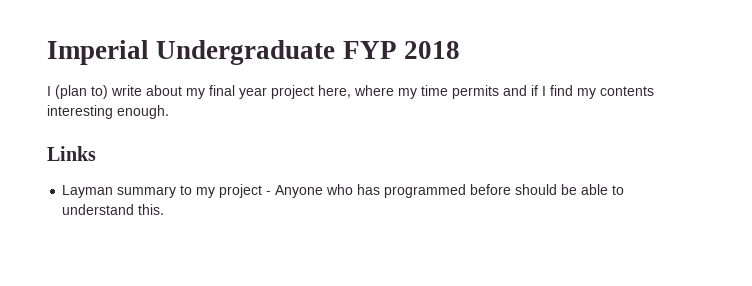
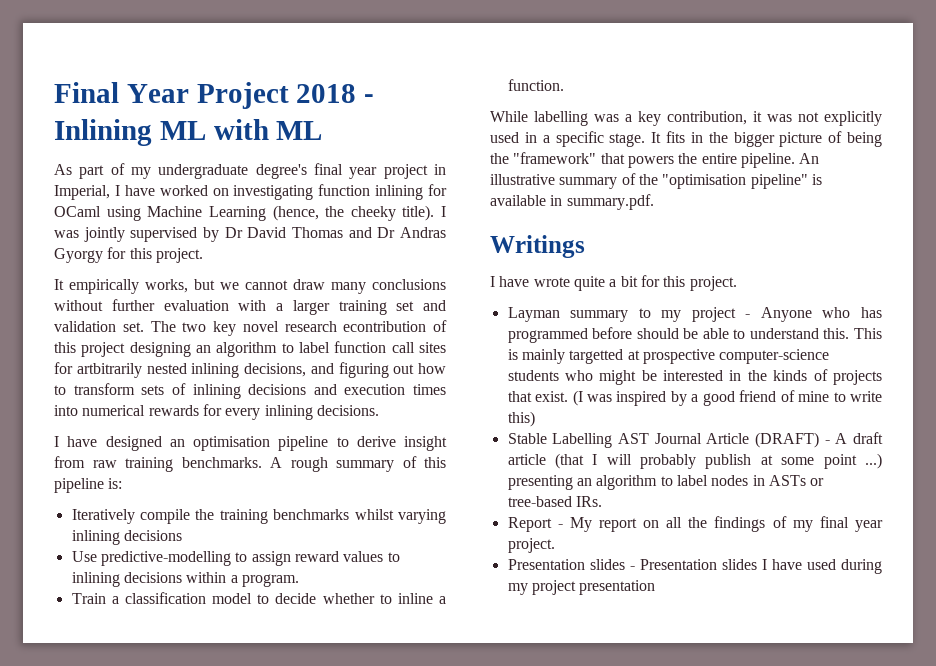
[47,40,460,65] [47,85,654,99] [47,105,169,119] [47,146,96,161] Imperial Undergraduate FYP 2018 // I (plan to) write about my final year project here, where my time permits and if I find my contents interesting enough. // Links -> [54,82,375,109] [54,119,323,146] [54,163,446,179] [54,184,447,200] [54,205,446,221] [54,227,447,242] [54,247,203,263] [54,279,446,294] [54,299,446,315] [54,320,447,336] [54,341,446,357] [54,362,446,378] [54,383,446,399] [54,404,379,420] [54,436,447,451] [54,456,446,472] [54,478,123,493] [71,509,446,524] [71,530,182,545] [71,551,400,566] [71,572,299,587] [71,592,447,604] [507,79,564,91] [490,111,882,126] [490,131,882,147] [490,152,820,168] [490,173,822,189] [490,194,654,210] [490,235,585,258] [490,275,737,291] Final Year Project 2018 - Inlining ML with ML // As part of my undergraduate degree's final year project in Imperial, I have worked on investigating function inlining for OCaml using Machine Learning (hence, the cheeky title). I was jointly supervised by Dr David Thomas and Dr Andras Gyorgy for this project. // It empirically works, but we cannot draw many conclusions without further evaluation with a larger training set and validation set. The two key novel research econtribution of this project designing an algorithm to label function call sites for artbitrarily nested inlining decisions, and figuring out how to transform sets of inlining decisions and execution times into numerical rewards for every inlining decisions. // I have designed an optimisation pipeline to derive insight from raw training benchmarks. A rough summary of this pipeline is: // Iteratively compile the training benchmarks whilst varying inlining decisions // Use predictive-modelling to assign reward values to inlining decisions within a program. // Train a classification model to decide whether to inline a function. // While labelling was a key contribution, it was not explicitly used in a specific stage. It fits in the bigger picture of being the "framework" that powers the entire pipeline. An illustrative summary of the "optimisation pipeline" is available in summary.pdf. // Writings // I have wrote quite a bit for this project.
(165, 209) none -> [854,328,882,339] [507,349,830,364] [507,369,882,385] [507,390,882,406] [507,411,535,427] [507,432,883,448] [507,453,882,469] [507,475,825,490] [507,496,602,507] [507,516,883,532] [507,538,555,553] [507,559,882,574] [507,580,656,595] This is mainly targetted at prospective computer-science students who might be interested in the kinds of projects that exist. (I was inspired by a good friend of mine to write this) // Stable Labelling AST Journal Article (DRAFT) - A draft article (that I will probably publish at some point ...) presenting an algorithm to label nodes in ASTs or tree-based IRs. // Report - My report on all the findings of my final year project. // Presentation slides - Presentation slides I have used during my project presentation

